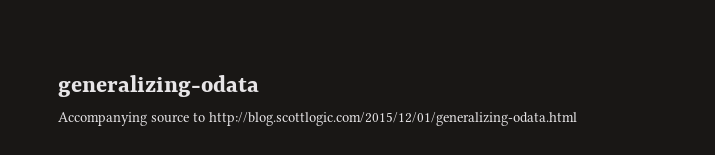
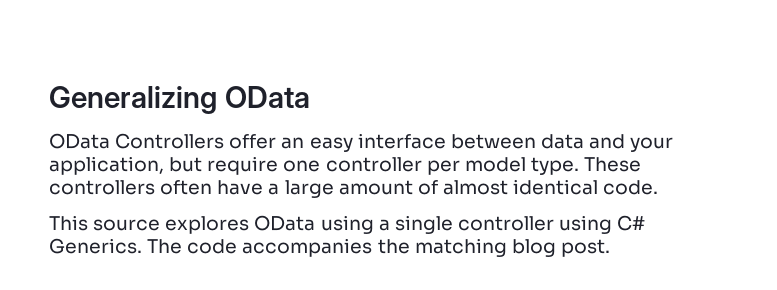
[58,75,259,97] [58,112,577,126] generalizing-odata // Accompanying source to http://blog.scottlogic.com/2015/12/01/generalizing-odata.html -> [49,86,310,114] [49,133,674,152] [49,156,642,175] [49,179,659,198] [49,215,646,234] [49,238,610,257] Generalizing OData // OData Controllers offer an easy interface between data and your application, but require one controller per model type. These controllers often have a large amount of almost identical code. // This source explores OData using a single controller using C# Generics. The code accompanies the matching blog post.

